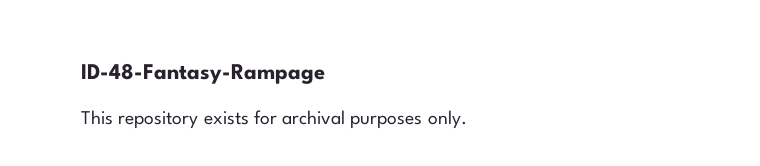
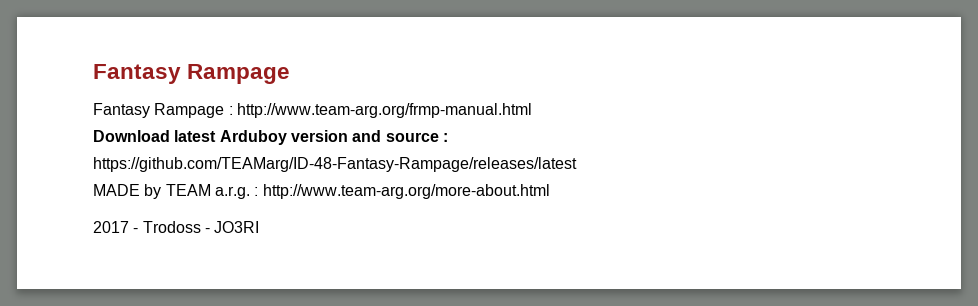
[81,63,325,84] [81,110,467,129] ID-48-Fantasy-Rampage // This repository exists for archival purposes only. -> [93,64,291,84] [93,103,532,118] [93,130,448,145] [93,157,577,172] [93,184,550,199] [93,221,260,233] Fantasy Rampage // Fantasy Rampage : http://www.team-arg.org/frmp-manual.html // Download latest Arduboy version and source : https://github.com/TEAMarg/ID-48-Fantasy-Rampage/releases/latest // MADE by TEAM a.r.g. : http://www.team-arg.org/more-about.html // 2017 - Trodoss - JO3RI

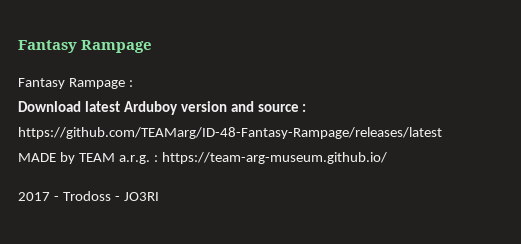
[236,103,532,118] http://www.team-arg.org/frmp-manual.html -> (133, 83) none
[262,184,550,199] http://www.team-arg.org/more-about.html -> [161,152,387,164] https://team-arg-museum.github.io/

